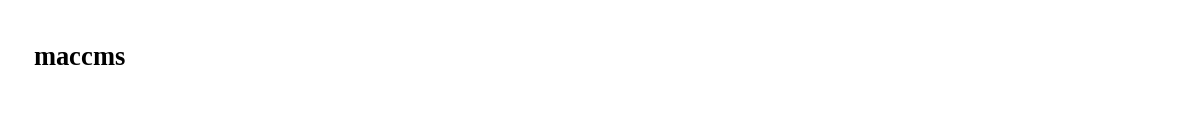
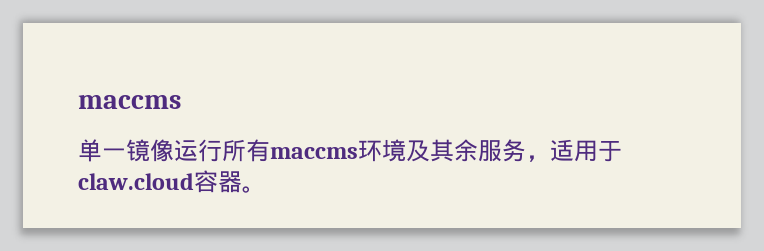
[34,52,125,65] maccms -> [78,95,181,109] [78,139,622,162] [78,170,266,193] maccms // 单一镜像运行所有maccms环境及其余服务，适用于claw.cloud容器。

